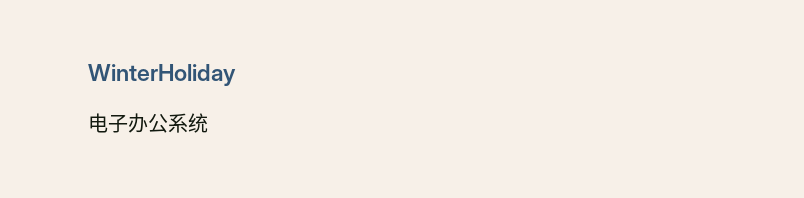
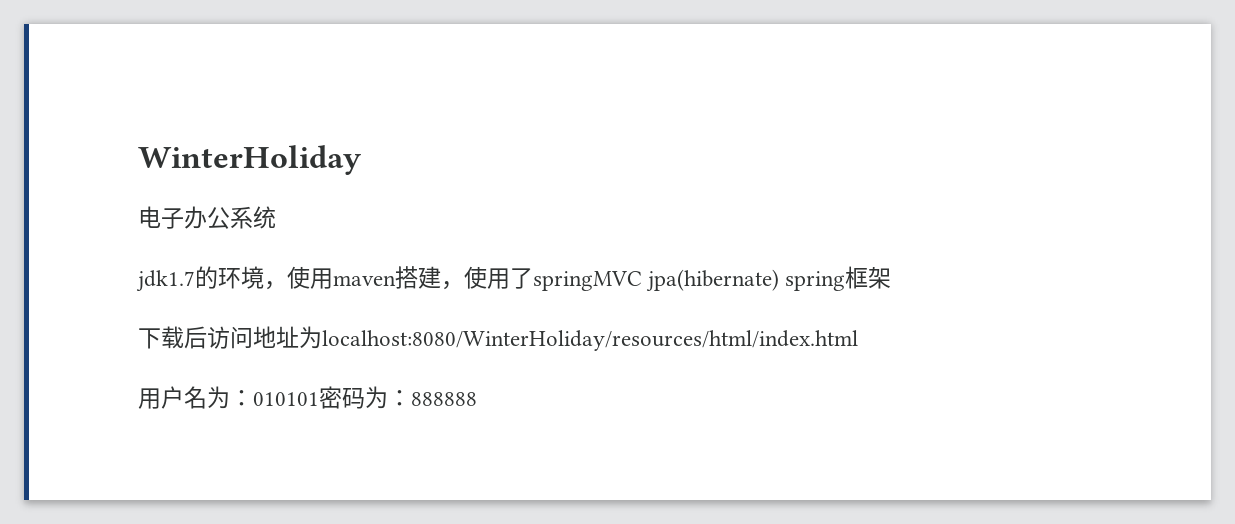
(208, 123) none -> [136,266,892,292] [138,326,858,351] [138,386,477,409] // jdk1.7的环境，使用maven搭建，使用了springMVC jpa(hibernate) spring框架 // 下载后访问地址为localhost:8080/WinterHoliday/resources/html/index.html // 用户名为：010101密码为：888888

